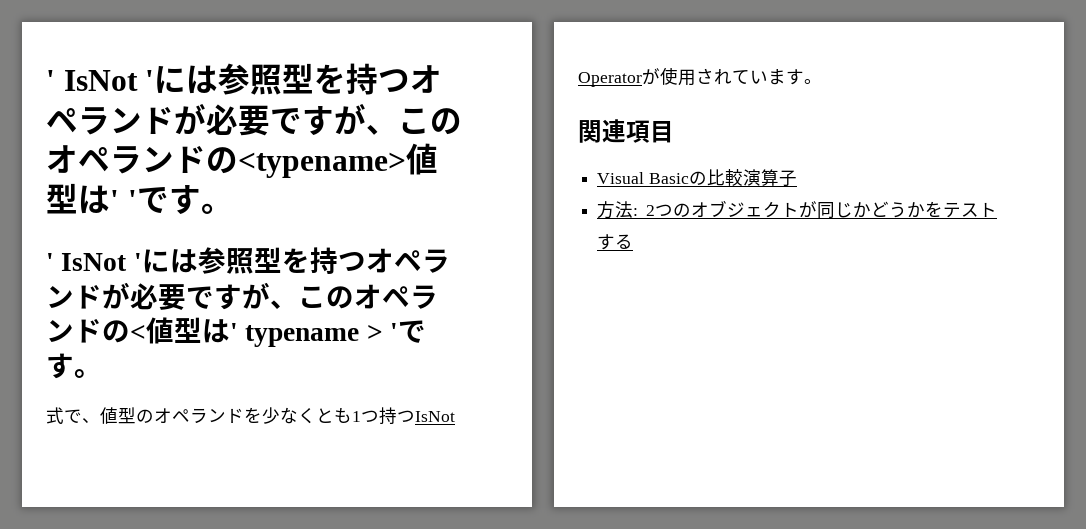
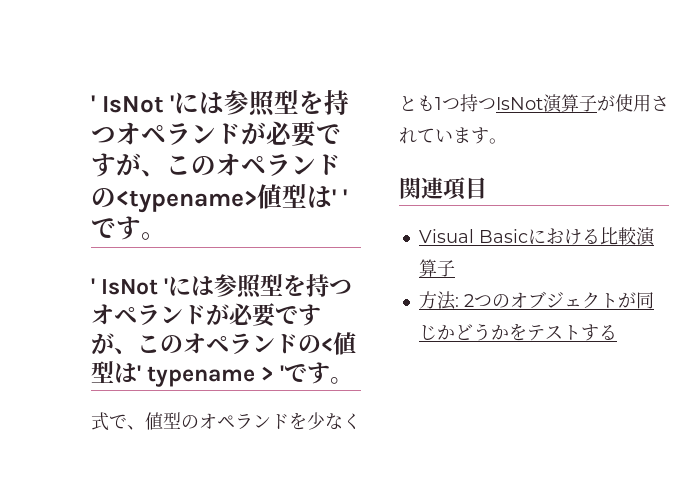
[578,72,642,87] Operator -> [543,94,597,113] 演算子
[688,171,707,185] の -> [527,228,600,245] における

